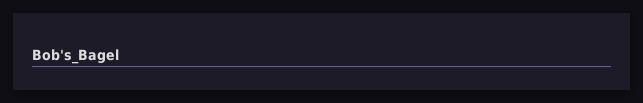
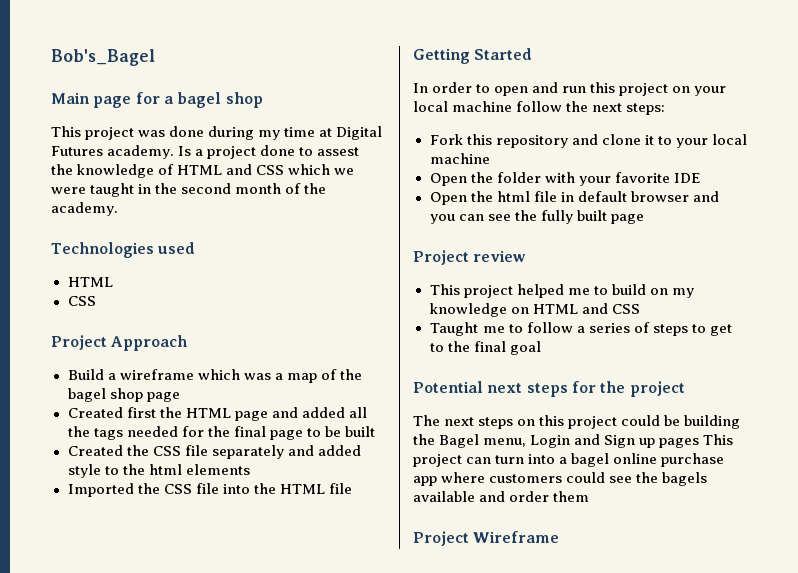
(119, 56) none -> [51,92,263,108] [51,126,383,140] [51,145,360,159] [51,164,355,178] [51,183,327,197] [51,202,118,216] [51,242,196,258] [67,277,113,287] [67,296,96,306] [51,335,188,351] [67,369,362,383] [67,388,180,402] [67,407,367,421] [67,426,375,440] [67,445,361,459] [67,464,250,478] [67,483,352,497] [413,48,533,64] [413,82,727,96] [413,101,666,115] [429,134,747,148] [429,153,490,164] [429,172,701,186] [429,191,719,205] [429,210,644,224] [413,250,527,265] [429,284,694,298] [429,303,640,317] [429,322,732,336] [429,341,541,355] [413,381,685,397] [413,415,741,429] [413,434,734,448] [413,453,725,467] [413,472,708,486] [413,491,590,502] [413,531,560,546] // Main page for a bagel shop // This project was done during my time at Digital Futures academy. Is a project done to assest the knowledge of HTML and CSS which we were taught in the second month of the academy. // Technologies used // HTML // CSS // Project Approach // Build a wireframe which was a map of the bagel shop page // Created first the HTML page and added all the tags needed for the final page to be built // Created the CSS file separately and added style to the html elements // Imported the CSS file into the HTML file // Getting Started // In order to open and run this project on your local machine follow the next steps: // Fork this repository and clone it to your local machine // Open the folder with your favorite IDE // Open the html file in default browser and you can see the fully built page // Project review // This project helped me to build on my knowledge on HTML and CSS // Taught me to follow a series of steps to get to the final goal // Potential next steps for the project // The next steps on this project could be building the Bagel menu, Login and Sign up pages This project can turn into a bagel online purchase app where customers could see the bagels available and order them // Project Wireframe

